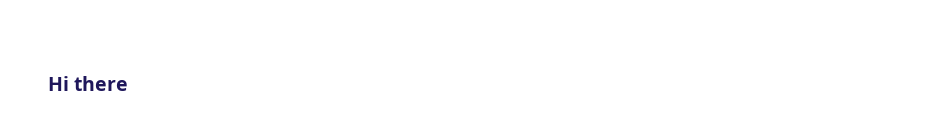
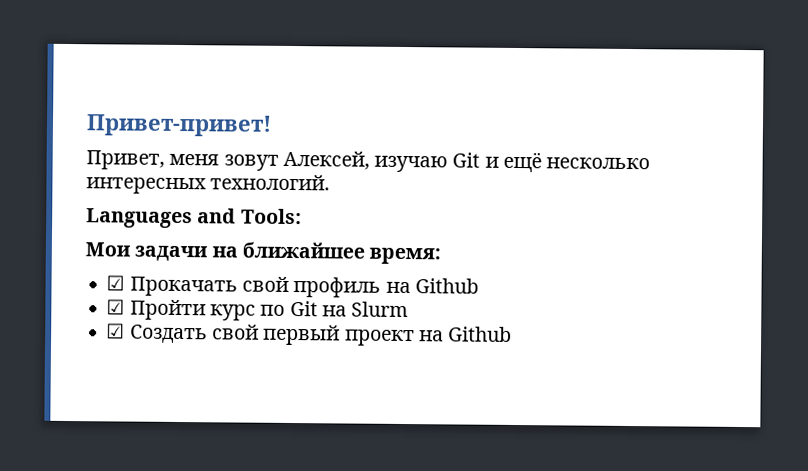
[48,76,129,91] Hi there -> [86,114,272,137] [86,150,651,173] [86,174,331,195] [86,208,302,229] [85,241,442,265] [106,275,479,298] [106,299,409,321] [106,323,513,347] Привет-привет! // Привет, меня зовут Алексей, изучаю Git и ещё несколько интересных технологий. // Languages and Tools: // Мои задачи на ближайшее время: // ☑ Прокачать свой профиль на Github // ☑ Пройти курс по Git на Slurm // ☑ Создать свой первый проект на Github

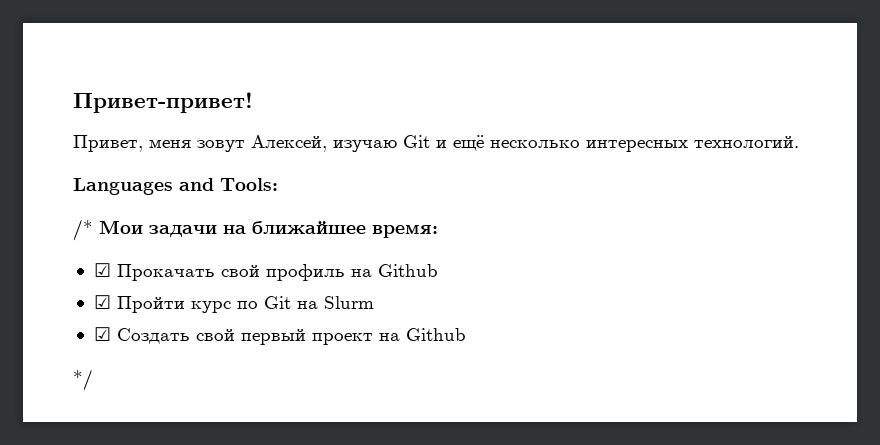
(302, 216) none -> [73,219,93,241] /*
(513, 334) none -> [73,369,93,391] // */

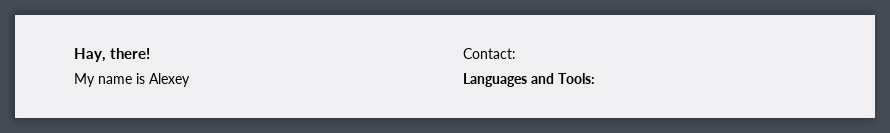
[73,92,253,113] [73,135,799,152] [73,178,278,195] [73,219,438,241] [93,263,438,281] [93,295,374,313] [93,327,466,345] [73,369,93,391] Привет-привет! // Привет, меня зовут Алексей, изучаю Git и ещё несколько интересных технологий. // Languages and Tools: // /* Мои задачи на ближайшее время: // ☑ Прокачать свой профиль на Github // ☑ Пройти курс по Git на Slurm // ☑ Создать свой первый проект на Github // */ -> [74,48,150,62] [74,73,190,87] [463,48,516,59] [463,73,595,87] Hay, there! // My name is Alexey // Contact: // Languages and Tools:

